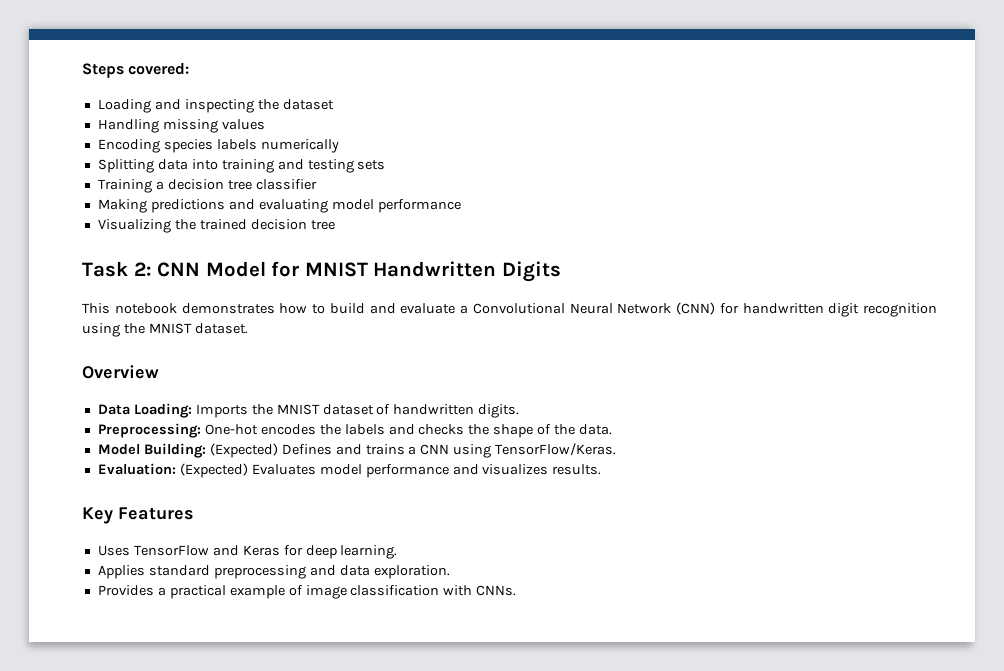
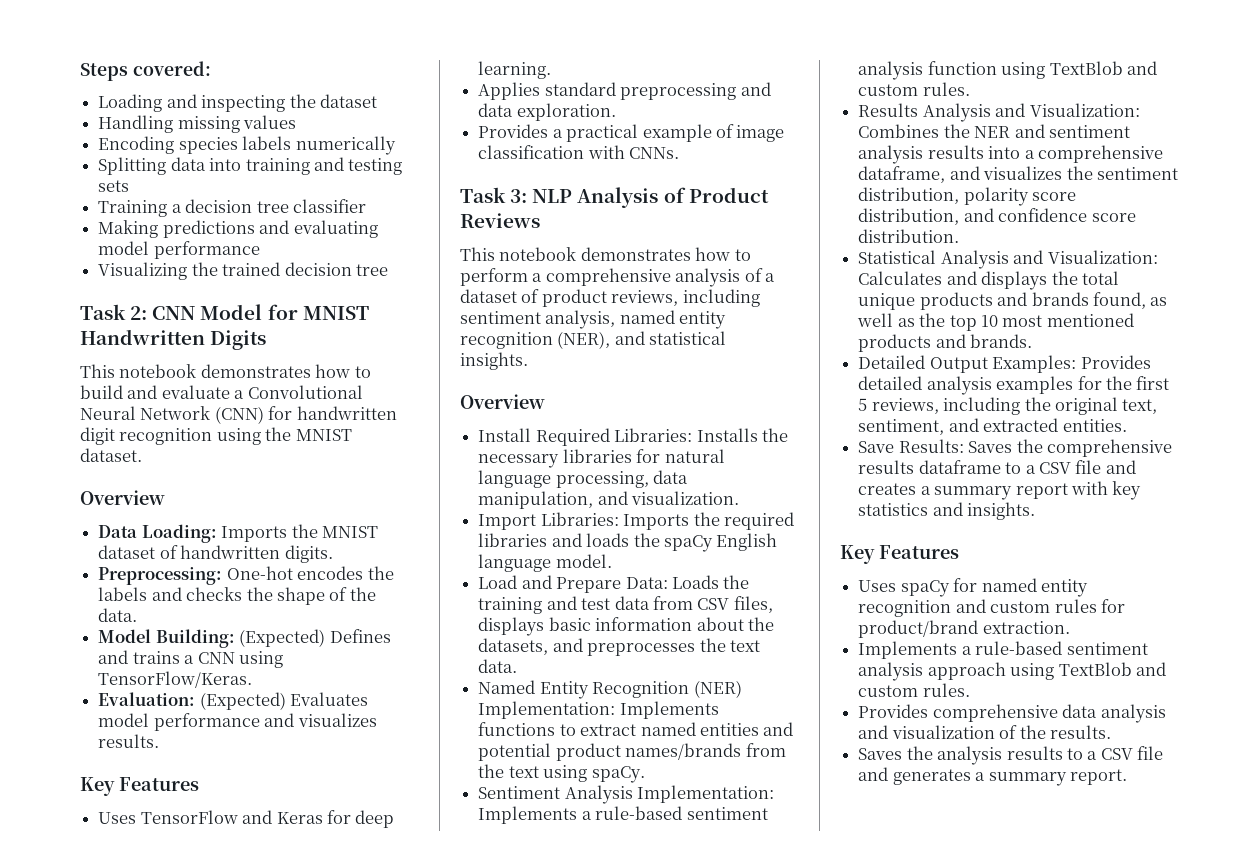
(517, 590) none -> [460,187,769,208] [460,213,540,228] [460,247,751,261] [460,268,776,287] [460,289,760,307] [460,310,727,329] [460,331,727,349] [460,352,528,370] [460,394,545,409] [478,428,788,446] [478,449,725,468] [478,470,689,488] [478,491,740,509] [478,512,794,530] [478,533,778,552] [478,554,612,572] [478,575,750,593] [478,596,773,614] [478,617,774,636] [478,638,760,656] [478,659,518,673] [478,680,742,699] [478,701,719,719] [478,722,794,736] [478,743,786,761] [478,764,645,783] [478,785,775,804] [478,806,768,824] [858,61,1157,80] [858,82,970,96] [858,103,1140,122] [858,124,1130,138] [858,145,1163,164] [858,166,1178,183] [858,187,1077,206] [858,208,1136,225] [858,229,960,243] [858,250,1158,269] [858,271,1119,290] [858,292,1168,310] [857,313,1134,331] [858,334,1033,352] [858,355,1151,373] [858,376,1170,395] [858,397,1158,415] [858,418,1127,435] [858,439,1172,457] [858,460,1136,474] [858,481,1142,500] [858,502,1036,520] [840,545,959,564] [858,578,1088,597] [858,599,1125,617] [858,620,1070,638] [858,641,1148,659] [858,662,1166,681] [858,683,970,697] [858,704,1166,723] [858,725,1111,739] [858,746,1164,765] [858,767,1127,786] // Task 3: NLP Analysis of Product Reviews // This notebook demonstrates how to perform a comprehensive analysis of a dataset of product reviews, including sentiment analysis, named entity recognition (NER), and statistical insights. // Overview // Install Required Libraries: Installs the necessary libraries for natural language processing, data manipulation, and visualization. // Import Libraries: Imports the required libraries and loads the spaCy English language model. // Load and Prepare Data: Loads the training and test data from CSV files, displays basic information about the datasets, and preprocesses the text data. // Named Entity Recognition (NER) Implementation: Implements functions to extract named entities and potential product names/brands from the text using spaCy. // Sentiment Analysis Implementation: Implements a rule-based sentiment analysis function using TextBlob and custom rules. // Results Analysis and Visualization: Combines the NER and sentiment analysis results into a comprehensive dataframe, and visualizes the sentiment distribution, polarity score distribution, and confidence score distribution. // Statistical Analysis and Visualization: Calculates and displays the total unique products and brands found, as well as the top 10 most mentioned products and brands. // Detailed Output Examples: Provides detailed analysis examples for the first 5 reviews, including the original text, sentiment, and extracted entities. // Save Results: Saves the comprehensive results dataframe to a CSV file and creates a summary report with key statistics and insights. // Key Features // Uses spaCy for named entity recognition and custom rules for product/brand extraction. // Implements a rule-based sentiment analysis approach using TextBlob and custom rules. // Provides comprehensive data analysis and visualization of the results. // Saves the analysis results to a CSV file and generates a summary report.

